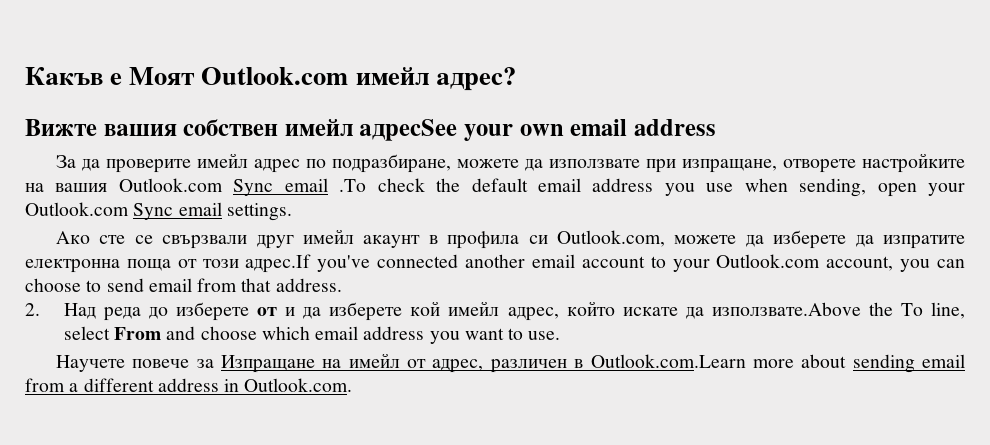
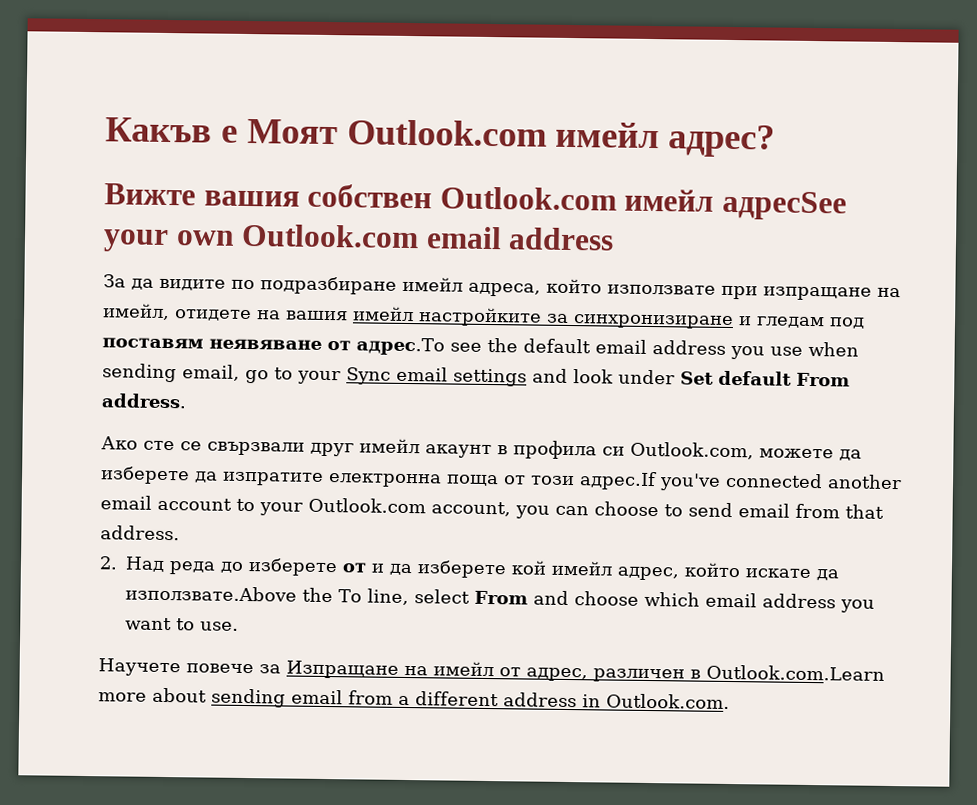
(279, 127) none -> [439,186,617,211] Outlook.com
(564, 130) none -> [241,223,420,249] Outlook.com
[105,153,965,173] [25,178,425,196] проверите имейл адрес по подразбиране, можете да използвате при изпращане, отворете настройките на вашия Outlook.com Sync email .To check -> [159,276,901,301] [103,303,865,330] [102,337,482,356] видите по подразбиране имейл адреса, който използвате при изпращане на имейл, отидете на вашия имейл настройките за синхронизиране и гледам под поставям неявяване от адрес.To see
[799,178,965,197] [25,202,292,221] sending, open your Outlook.com Sync email settings. -> [102,363,850,387] [101,393,187,409] sending email, go to your Sync email settings and look under Set default From address.

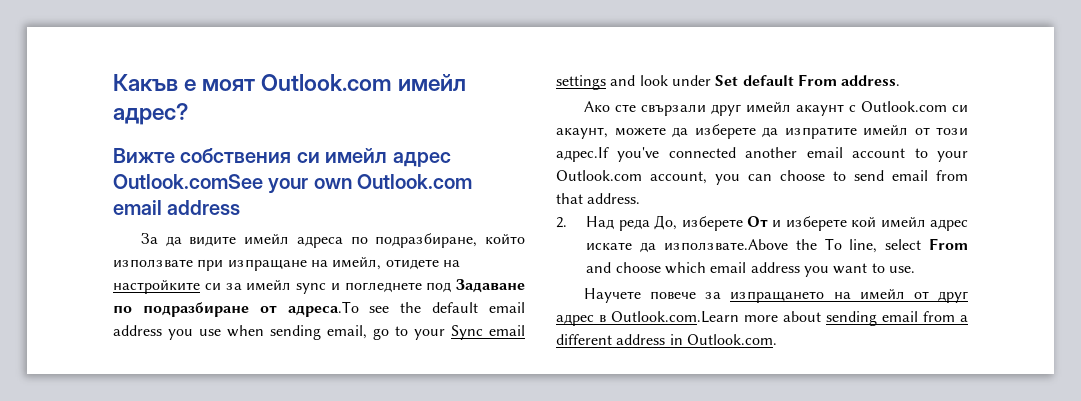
[246,118,338,145] Моят -> [202,79,256,91] моят
[203,183,847,221] вашия собствен Outlook.com имейл адресSee -> [180,148,451,167] [113,174,263,189] собствения си имейл адрес Outlook.comSee
[231,276,541,297] по подразбиране имейл адреса, -> [244,233,478,248] имейл адреса по подразбиране,
[286,306,865,330] [102,337,445,356] вашия имейл настройките за синхронизиране и гледам под поставям неявяване от адрес.To -> [113,279,525,294] [113,301,359,317] настройките си за имейл sync и погледнете под Задаване по подразбиране от адреса.To
[180,441,305,456] се свързвали -> [640,104,706,116] свързали
[497,440,754,460] в профила си Outlook.com, -> [848,101,968,112] [556,127,608,139] с Outlook.com си акаунт,
[328,473,499,488] електронна поща -> [863,125,908,136] имейл
[220,558,412,577] до изберете от и да -> [654,215,782,231] До, изберете От и
[617,562,741,581] адрес, който -> [930,219,968,231] адрес
[286,660,399,679] Изпращане -> [730,291,825,303] изпращането
[526,667,685,683] адрес, различен -> [938,291,968,303] [556,314,594,326] друг адрес

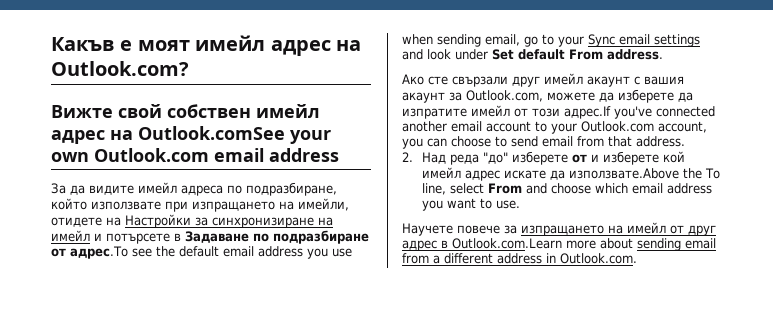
[261,74,467,91] [113,103,188,125] Outlook.com имейл адрес? -> [195,35,361,56] [51,61,189,76] имейл адрес на Outlook.com?
[180,148,451,167] собствения си имейл адрес -> [118,104,320,118] [51,130,133,144] свой собствен имейл адрес на
[227,257,460,271] [113,280,452,294] изпращане на имейл, отидете на настройките си за имейл sync и погледнете под -> [192,198,349,212] [51,214,333,228] [51,230,181,244] изпращането на имейли, отидете на Настройки за синхронизиране на имейл и потърсете в
[287,301,359,317] адреса.To -> [70,246,128,259] адрес.To
[860,101,968,112] [556,127,608,139] Outlook.com си акаунт, -> [644,76,684,85] [402,90,543,103] вашия акаунт за Outlook.com,
[654,215,769,231] До, изберете От -> [482,151,587,165] "до" изберете от

